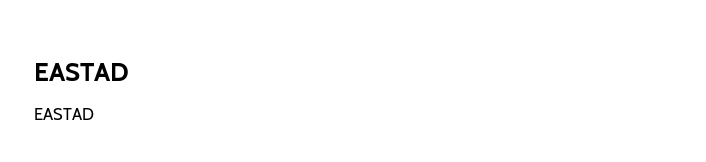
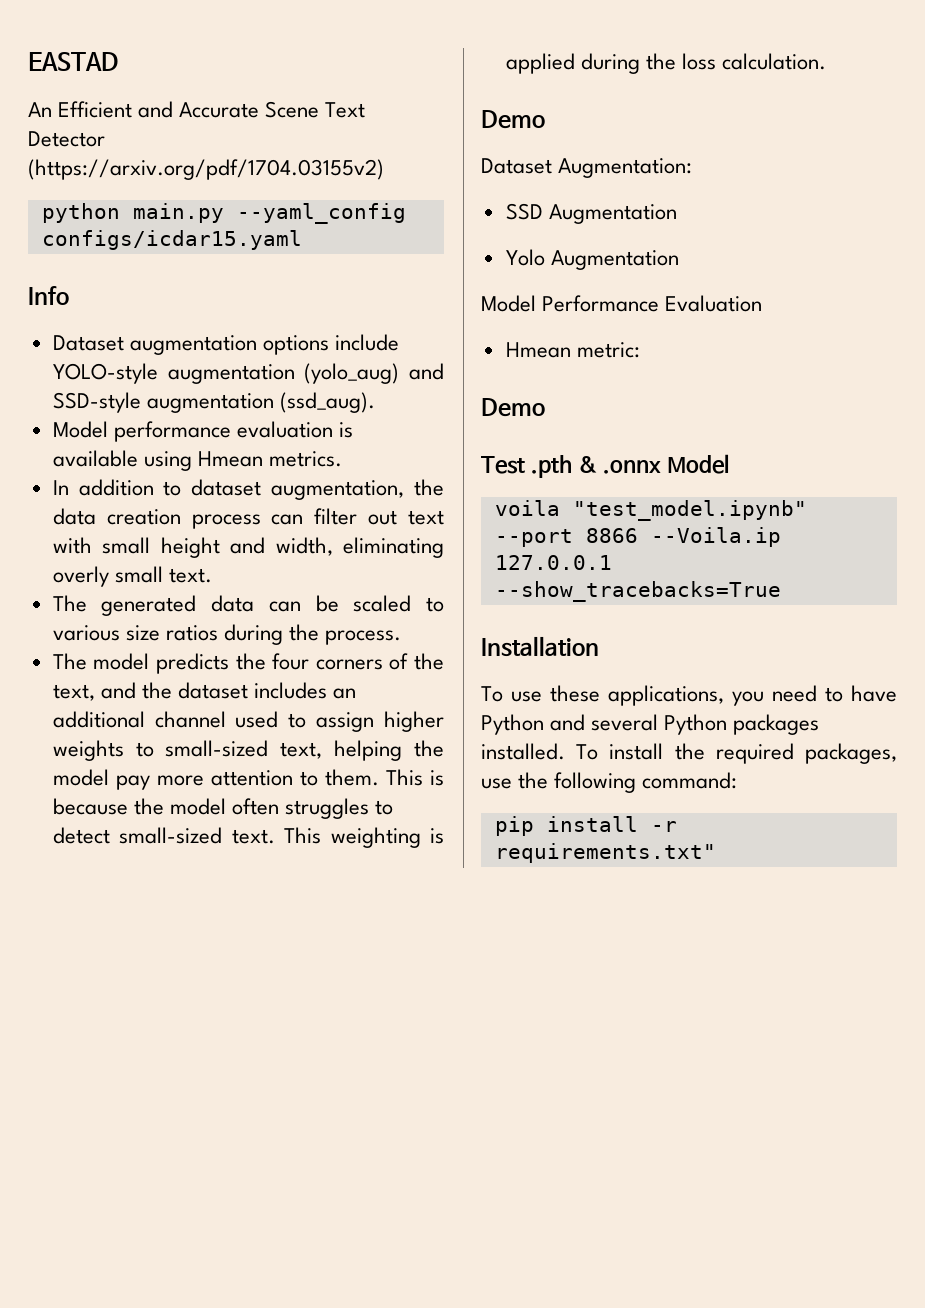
[34,108,94,120] EASTAD -> [28,101,366,118] [28,131,105,147] [28,159,384,180] [41,203,406,224] [41,230,302,250] [28,286,69,305] [52,334,399,355] [52,363,444,384] [52,392,375,413] [52,421,353,442] [52,450,342,471] [52,479,444,500] [52,508,444,529] [52,537,444,558] [52,566,212,587] [52,595,444,616] [52,624,402,645] [52,653,444,674] [52,682,357,701] [52,711,445,732] [52,740,444,761] [52,769,444,790] [52,798,394,819] [52,827,444,848] [505,53,827,74] [481,110,545,129] [481,158,693,178] [505,203,677,224] [505,249,679,270] [481,295,763,312] [505,342,640,358] [481,398,545,417] [481,454,730,478] [494,500,807,521] [494,527,781,547] [494,555,612,570] [494,581,781,602] [481,636,599,657] [481,685,897,706] [481,714,820,735] [481,743,897,764] [481,772,738,793] [494,816,677,836] [494,843,716,863] An Efficient and Accurate Scene Text Detector (https://arxiv.org/pdf/1704.03155v2) // python main.py --yaml_config configs/icdar15.yaml // Info // Dataset augmentation options include YOLO-style augmentation (yolo_aug) and SSD-style augmentation (ssd_aug). // Model performance evaluation is available using Hmean metrics. // In addition to dataset augmentation, the data creation process can filter out text with small height and width, eliminating overly small text. // The generated data can be scaled to various size ratios during the process. // The model predicts the four corners of the text, and the dataset includes an additional channel used to assign higher weights to small-sized text, helping the model pay more attention to them. This is because the model often struggles to detect small-sized text. This weighting is applied during the loss calculation. // Demo // Dataset Augmentation: // SSD Augmentation // Yolo Augmentation // Model Performance Evaluation // Hmean metric: // Demo // Test .pth & .onnx Model // voila "test_model.ipynb" --port 8866 --Voila.ip 127.0.0.1 --show_tracebacks=True // Installation // To use these applications, you need to have Python and several Python packages installed. To install the required packages, use the following command: // pip install -r requirements.txt"

